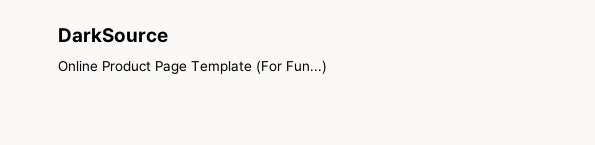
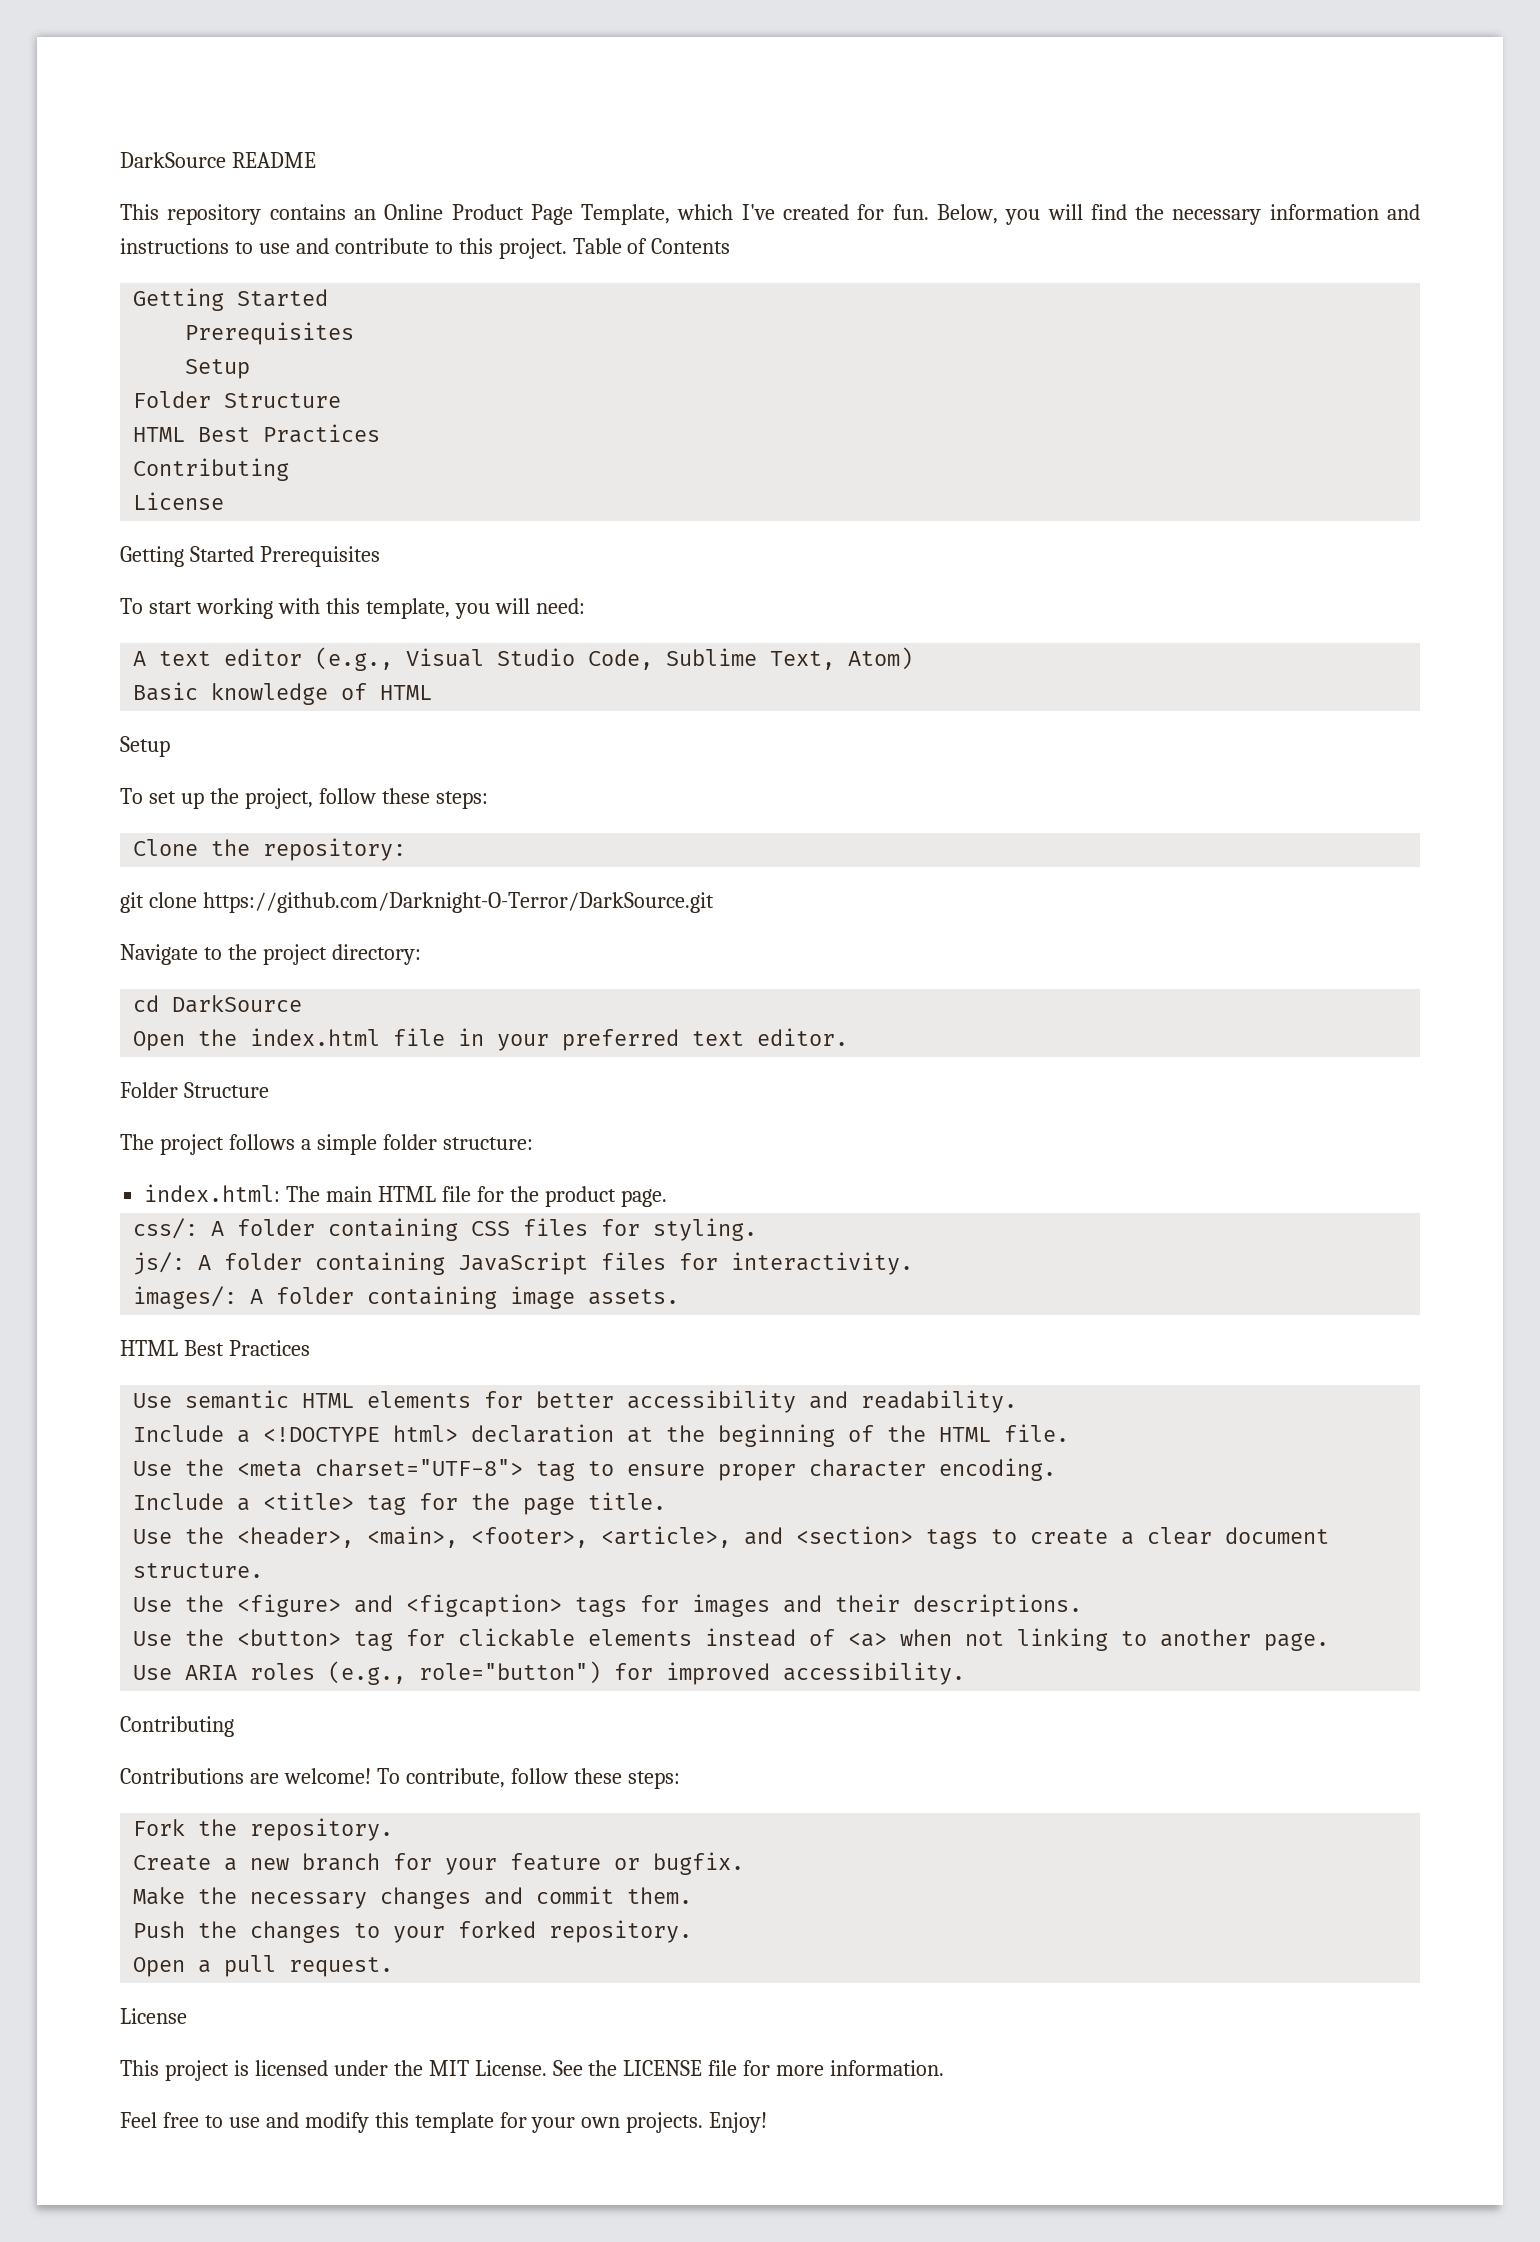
[58,28,168,43] [58,60,327,74] DarkSource // Online Product Page Template (For Fun...) -> [120,152,316,168] [120,204,1420,225] [120,238,731,259] [133,288,329,311] [185,322,355,345] [185,359,251,379] [133,391,342,408] [133,424,381,443] [133,458,290,481] [133,492,225,510] [120,546,380,567] [120,598,585,619] [133,647,914,671] [133,682,433,705] [120,736,170,757] [120,788,488,809] [133,838,407,861] [120,892,714,913] [120,944,421,965] [133,995,303,1013] [133,1028,849,1051] [120,1082,269,1098] [120,1134,533,1155] [144,1184,667,1207] [133,1218,758,1241] [133,1252,914,1275] [133,1286,680,1309] [120,1340,310,1356] [133,1390,1018,1413] [133,1424,1070,1447] [133,1458,1057,1481] [133,1492,667,1515] [133,1526,1330,1549] [133,1563,264,1578] [133,1594,1083,1617] [133,1628,1330,1651] [133,1661,966,1685] [120,1716,234,1737] [120,1768,680,1789] [133,1818,394,1841] [133,1852,745,1875] [133,1886,693,1909] [133,1920,693,1943] [133,1955,394,1977] [120,2008,187,2024] [120,2060,945,2081] [120,2112,768,2133] DarkSource README // This repository contains an Online Product Page Template, which I've created for fun. Below, you will find the necessary information and instructions to use and contribute to this project. Table of Contents // Getting Started // Prerequisites // Setup // Folder Structure // HTML Best Practices // Contributing // License // Getting Started Prerequisites // To start working with this template, you will need: // A text editor (e.g., Visual Studio Code, Sublime Text, Atom) // Basic knowledge of HTML // Setup // To set up the project, follow these steps: // Clone the repository: // git clone https://github.com/Darknight-O-Terror/DarkSource.git // Navigate to the project directory: // cd DarkSource // Open the index.html file in your preferred text editor. // Folder Structure // The project follows a simple folder structure: // index.html: The main HTML file for the product page. // css/: A folder containing CSS files for styling. // js/: A folder containing JavaScript files for interactivity. // images/: A folder containing image assets. // HTML Best Practices // Use semantic HTML elements for better accessibility and readability. // Include a <!DOCTYPE html> declaration at the beginning of the HTML file. // Use the <meta charset="UTF-8"> tag to ensure proper character encoding. // Include a <title> tag for the page title. // Use the <header>, <main>, <footer>, <article>, and <section> tags to create a clear document structure. // Use the <figure> and <figcaption> tags for images and their descriptions. // Use the <button> tag for clickable elements instead of <a> when not linking to another page. // Use ARIA roles (e.g., role="button") for improved accessibility. // Contributing // Contributions are welcome! To contribute, follow these steps: // Fork the repository. // Create a new branch for your feature or bugfix. // Make the necessary changes and commit them. // Push the changes to your forked repository. // Open a pull request. // License // This project is licensed under the MIT License. See the LICENSE file for more information. // Feel free to use and modify this template for your own projects. Enjoy!

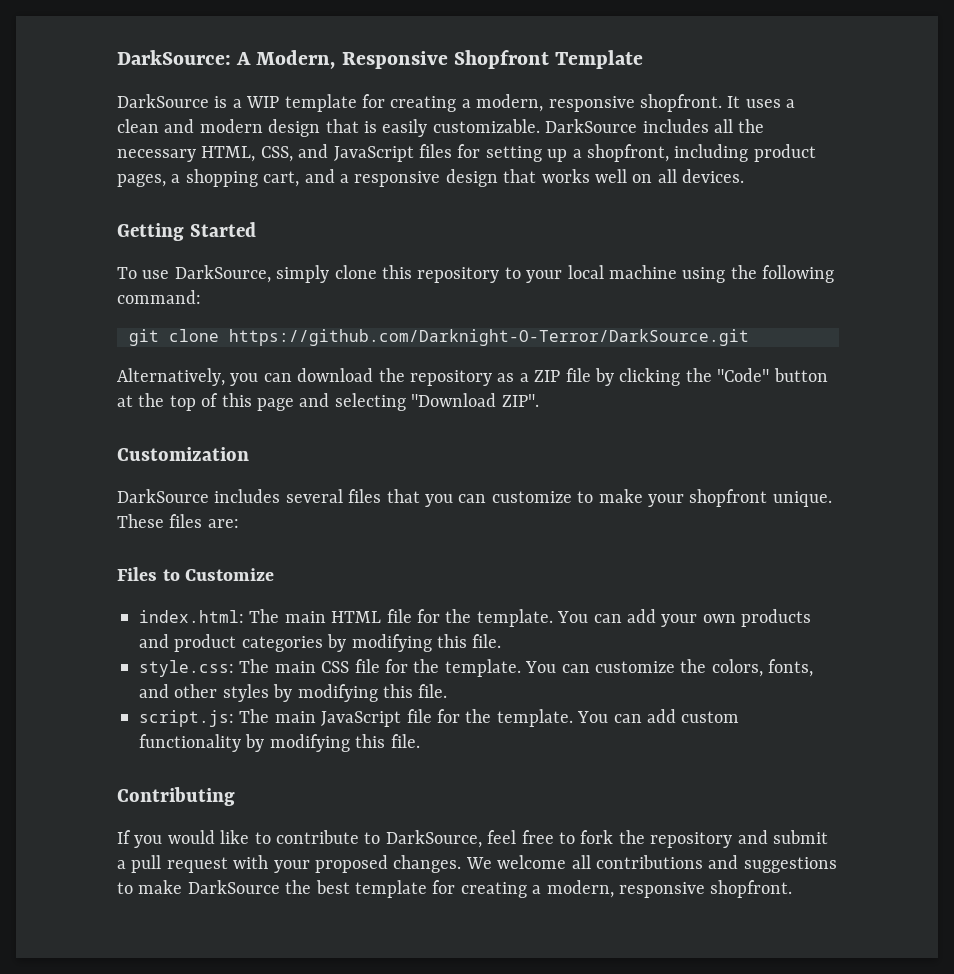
[120,152,316,168] [120,204,1420,225] [120,238,731,259] [133,288,329,311] [185,322,355,345] [185,359,251,379] [133,391,342,408] [133,424,381,443] [133,458,290,481] [133,492,225,510] [120,546,380,567] [120,598,585,619] [133,647,914,671] [133,682,433,705] [120,736,170,757] [120,788,488,809] [133,838,407,861] [120,892,714,913] [120,944,421,965] [133,995,303,1013] [133,1028,849,1051] [120,1082,269,1098] [120,1134,533,1155] DarkSource README // This repository contains an Online Product Page Template, which I've created for fun. Below, you will find the necessary information and instructions to use and contribute to this project. Table of Contents // Getting Started // Prerequisites // Setup // Folder Structure // HTML Best Practices // Contributing // License // Getting Started Prerequisites // To start working with this template, you will need: // A text editor (e.g., Visual Studio Code, Sublime Text, Atom) // Basic knowledge of HTML // Setup // To set up the project, follow these steps: // Clone the repository: // git clone https://github.com/Darknight-O-Terror/DarkSource.git // Navigate to the project directory: // cd DarkSource // Open the index.html file in your preferred text editor. // Folder Structure // The project follows a simple folder structure: -> [117,50,644,69] [117,94,796,112] [117,119,765,137] [117,144,816,162] [117,169,745,187] [117,222,256,241] [117,265,835,283] [117,290,201,304] [129,329,749,346] [117,368,828,386] [117,393,539,411] [117,447,249,461] [117,489,832,507] [117,514,239,528] [117,567,275,581] DarkSource: A Modern, Responsive Shopfront Template // DarkSource is a WIP template for creating a modern, responsive shopfront. It uses a clean and modern design that is easily customizable. DarkSource includes all the necessary HTML, CSS, and JavaScript files for setting up a shopfront, including product pages, a shopping cart, and a responsive design that works well on all devices. // Getting Started // To use DarkSource, simply clone this repository to your local machine using the following command: // git clone https://github.com/Darknight-O-Terror/DarkSource.git // Alternatively, you can download the repository as a ZIP file by clicking the "Code" button at the top of this page and selecting "Download ZIP". // Customization // DarkSource includes several files that you can customize to make your shopfront unique. These files are: // Files to Customize
[544,1186,667,1207] [133,1218,758,1241] [133,1252,914,1275] [133,1286,680,1309] [120,1340,310,1356] [133,1390,1018,1413] [133,1424,1070,1447] [133,1458,1057,1481] [133,1492,667,1515] [133,1526,1330,1549] [133,1563,264,1578] [133,1594,1083,1617] [133,1628,1330,1651] [133,1661,966,1685] [120,1716,234,1737] [120,1768,680,1789] [133,1818,394,1841] [133,1852,745,1875] [133,1886,693,1909] [133,1920,693,1943] [133,1955,394,1977] [120,2008,187,2024] [120,2060,945,2081] [120,2112,768,2133] product page. // css/: A folder containing CSS files for styling. // js/: A folder containing JavaScript files for interactivity. // images/: A folder containing image assets. // HTML Best Practices // Use semantic HTML elements for better accessibility and readability. // Include a <!DOCTYPE html> declaration at the beginning of the HTML file. // Use the <meta charset="UTF-8"> tag to ensure proper character encoding. // Include a <title> tag for the page title. // Use the <header>, <main>, <footer>, <article>, and <section> tags to create a clear document structure. // Use the <figure> and <figcaption> tags for images and their descriptions. // Use the <button> tag for clickable elements instead of <a> when not linking to another page. // Use ARIA roles (e.g., role="button") for improved accessibility. // Contributing // Contributions are welcome! To contribute, follow these steps: // Fork the repository. // Create a new branch for your feature or bugfix. // Make the necessary changes and commit them. // Push the changes to your forked repository. // Open a pull request. // License // This project is licensed under the MIT License. See the LICENSE file for more information. // Feel free to use and modify this template for your own projects. Enjoy! -> [476,609,812,627] [139,634,502,652] [139,659,814,677] [139,684,448,702] [139,709,740,727] [139,734,420,752] [117,787,235,806] [117,830,828,848] [117,855,837,873] [117,880,793,898] template. You can add your own products and product categories by modifying this file. // style.css: The main CSS file for the template. You can customize the colors, fonts, and other styles by modifying this file. // script.js: The main JavaScript file for the template. You can add custom functionality by modifying this file. // Contributing // If you would like to contribute to DarkSource, feel free to fork the repository and submit a pull request with your proposed changes. We welcome all contributions and suggestions to make DarkSource the best template for creating a modern, responsive shopfront.

